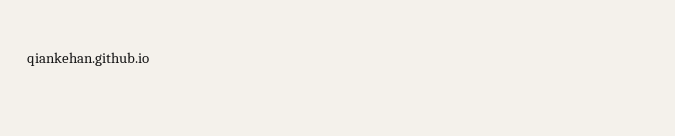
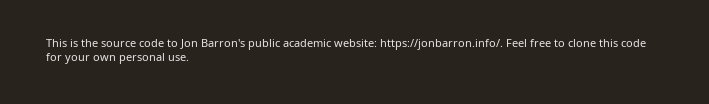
[27,52,149,66] qiankehan.github.io -> [46,39,646,50] [46,53,189,64] This is the source code to Jon Barron's public academic website: https://jonbarron.info/. Feel free to clone this code for your own personal use.

